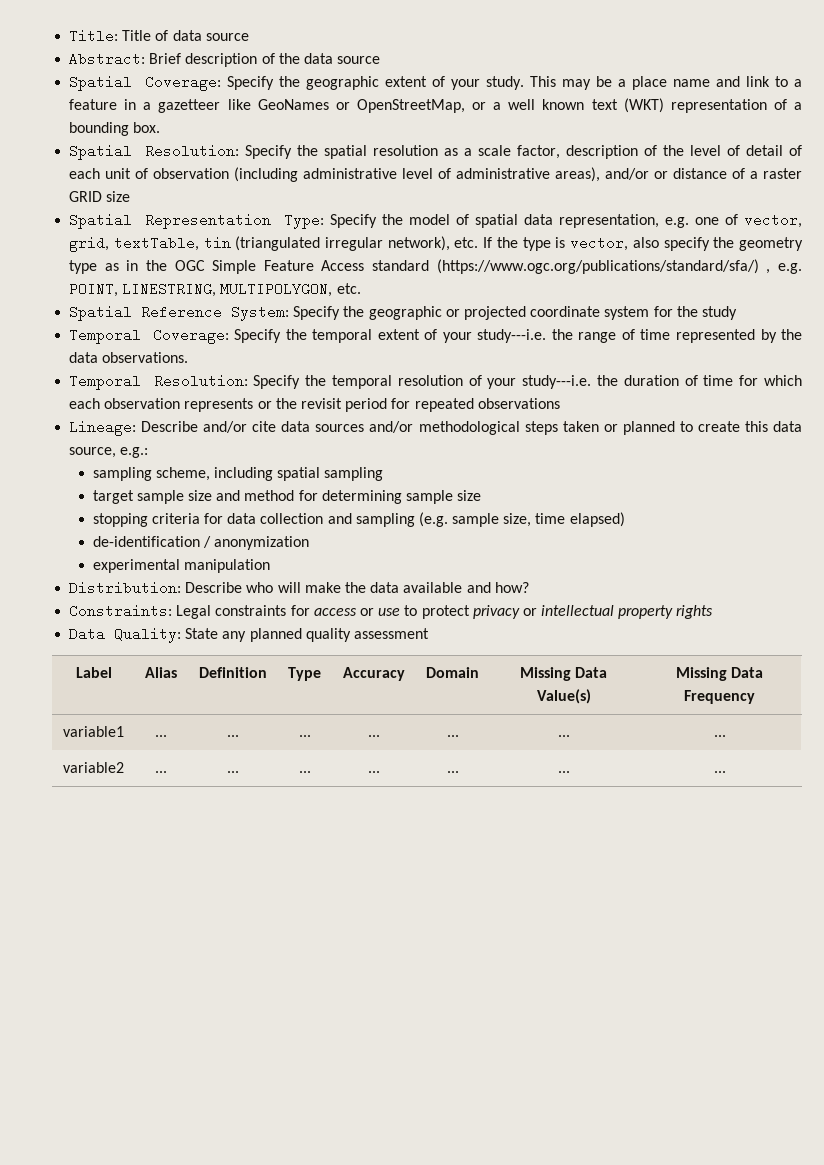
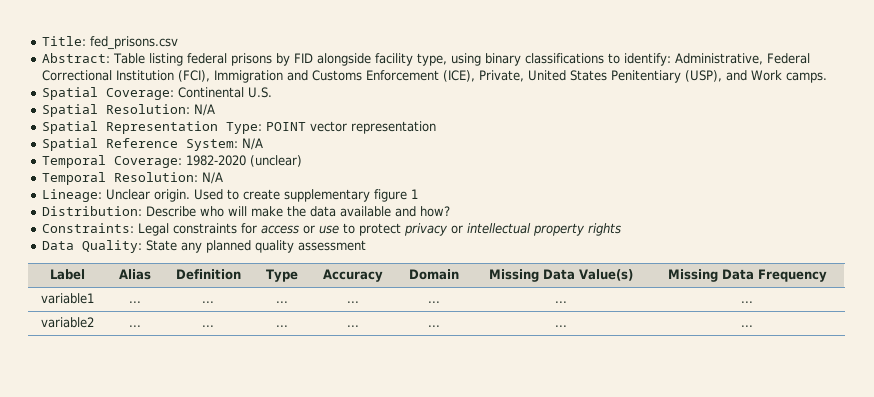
[122,30,249,41] [69,52,381,67] [69,75,802,91] [69,98,803,113] [69,122,161,136] [69,144,802,160] [69,167,802,182] [69,191,131,202] [69,213,802,229] [69,236,804,252] [69,259,802,274] [69,282,361,297] [69,305,737,321] [69,328,802,344] [69,352,189,363] [69,374,803,390] [69,398,560,412] [69,420,802,436] [69,447,149,458] [92,467,384,481] [92,490,482,504] [92,512,625,527] [92,536,309,550] [92,559,270,573] Title of data source // Abstract: Brief description of the data source // Spatial Coverage: Specify the geographic extent of your study. This may be a place name and link to a feature in a gazetteer like GeoNames or OpenStreetMap, or a well known text (WKT) representation of a bounding box. // Spatial Resolution: Specify the spatial resolution as a scale factor, description of the level of detail of each unit of observation (including administrative level of administrative areas), and/or or distance of a raster GRID size // Spatial Representation Type: Specify the model of spatial data representation, e.g. one of vector, grid, textTable, tin (triangulated irregular network), etc. If the type is vector, also specify the geometry type as in the OGC Simple Feature Access standard (https://www.ogc.org/publications/standard/sfa/) , e.g. POINT, LINESTRING, MULTIPOLYGON, etc. // Spatial Reference System: Specify the geographic or projected coordinate system for the study // Temporal Coverage: Specify the temporal extent of your study---i.e. the range of time represented by the data observations. // Temporal Resolution: Specify the temporal resolution of your study---i.e. the duration of time for which each observation represents or the revisit period for repeated observations // Lineage: Describe and/or cite data sources and/or methodological steps taken or planned to create this data source, e.g.: // sampling scheme, including spatial sampling // target sample size and method for determining sample size // stopping criteria for data collection and sampling (e.g. sample size, time elapsed) // de-identification / anonymization // experimental manipulation -> [90,36,179,50] [42,53,811,66] [42,70,828,83] [42,87,273,100] [42,104,216,117] [42,121,437,134] [42,138,264,151] [42,155,303,168] [42,172,224,185] [42,189,419,202] fed_prisons.csv // Abstract: Table listing federal prisons by FID alongside facility type, using binary classifications to identify: Administrative, Federal Correctional Institution (FCI), Immigration and Customs Enforcement (ICE), Private, United States Penitentiary (USP), and Work camps. // Spatial Coverage: Continental U.S. // Spatial Resolution: N/A // Spatial Representation Type: POINT vector representation // Spatial Reference System: N/A // Temporal Coverage: 1982-2020 (unclear) // Temporal Resolution: N/A // Lineage: Unclear origin. Used to create supplementary figure 1

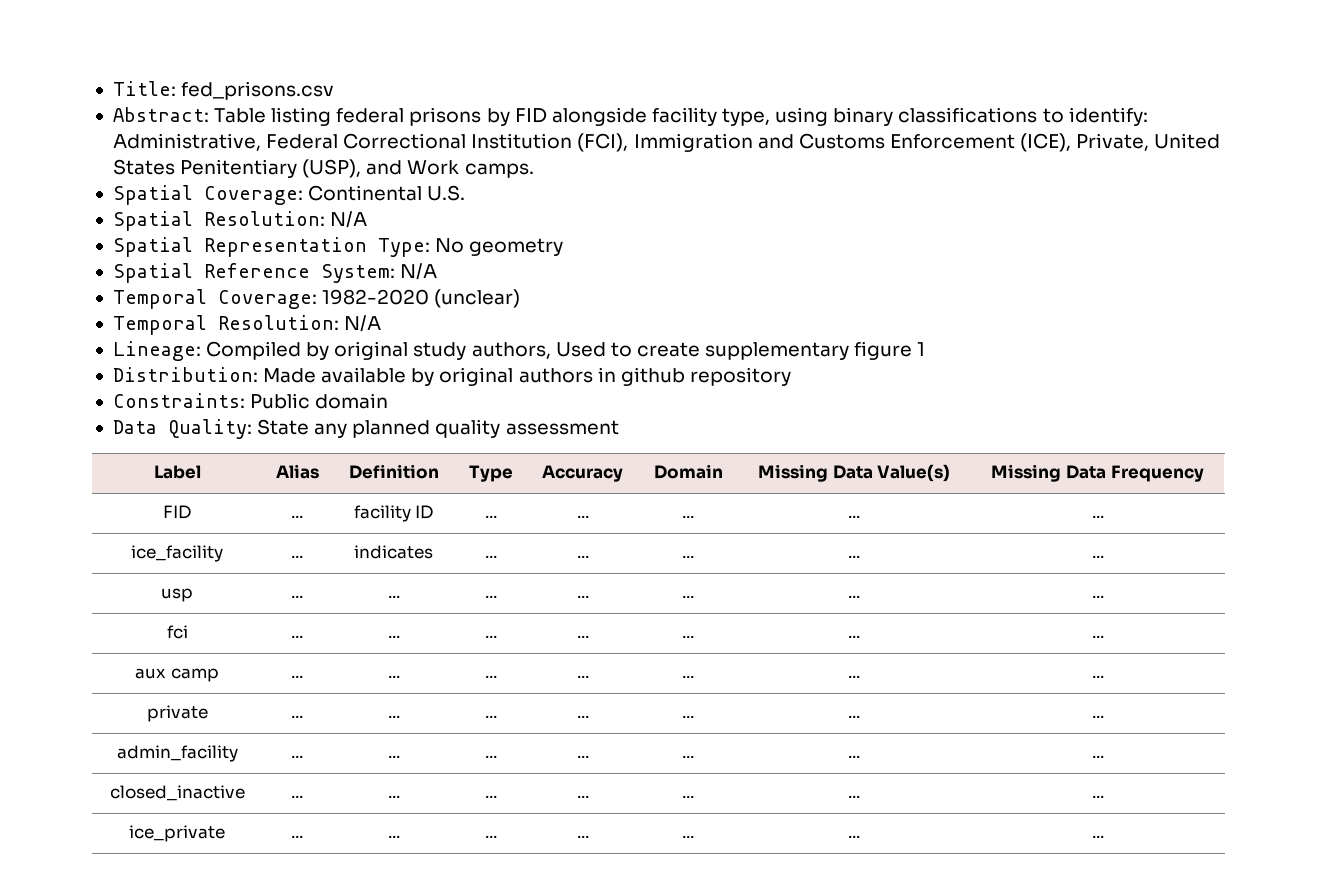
[266,121,437,134] POINT vector representation -> [435,238,564,256] No geometry
[106,189,191,202] Unclear origin. -> [206,341,551,360] Compiled by original study authors,
[146,206,451,217] [42,223,622,236] Describe who will make the data available and how? // Constraints: Legal constraints for access or use to protect privacy or intellectual property rights -> [263,367,791,386] [112,393,389,409] Made available by original authors in github repository // Constraints: Public domain
[41,293,94,304] [128,301,141,303] [202,301,214,303] [275,301,288,303] [346,301,359,303] [427,301,440,303] [554,301,567,303] [741,301,753,303] [41,317,94,328] [128,325,141,327] [202,325,214,327] [275,325,288,327] [346,325,359,327] [427,325,440,327] [554,325,567,327] [741,325,753,327] variable1 | ... | ... | ... | ... | ... | ... | ... // variable2 | ... | ... | ... | ... | ... | ... | ... -> [163,505,191,519] [291,515,303,518] [353,505,434,522] [484,515,497,518] [576,515,589,518] [682,515,694,518] [848,515,860,518] [1091,515,1104,518] [131,545,223,562] [291,555,303,558] [354,545,433,559] [484,555,497,558] [576,555,589,558] [682,555,694,558] [848,555,860,558] [1091,555,1104,558] [161,588,193,602] [291,595,303,598] [387,595,400,598] [484,595,497,598] [576,595,589,598] [682,595,694,598] [848,595,860,598] [1091,595,1104,598] [166,625,188,639] [291,635,303,638] [387,635,400,638] [484,635,497,638] [576,635,589,638] [682,635,694,638] [848,635,860,638] [1091,635,1104,638] [135,668,219,682] [291,675,303,678] [387,675,400,678] [484,675,497,678] [576,675,589,678] [682,675,694,678] [848,675,860,678] [1091,675,1104,678] [146,705,208,722] [291,715,303,718] [387,715,400,718] [484,715,497,718] [576,715,589,718] [682,715,694,718] [848,715,860,718] [1091,715,1104,718] [116,745,238,762] [291,755,303,758] [387,755,400,758] [484,755,497,758] [576,755,589,758] [682,755,694,758] [848,755,860,758] [1091,755,1104,758] [109,785,245,801] [291,795,303,798] [387,795,400,798] [484,795,497,798] [576,795,589,798] [682,795,694,798] [848,795,860,798] [1091,795,1104,798] [129,825,225,842] [291,835,303,838] [387,835,400,838] [484,835,497,838] [576,835,589,838] [682,835,694,838] [848,835,860,838] [1091,835,1104,838] FID | ... | facility ID | ... | ... | ... | ... | ... // ice_facility | ... | indicates | ... | ... | ... | ... | ... // usp | ... | ... | ... | ... | ... | ... | ... // fci | ... | ... | ... | ... | ... | ... | ... // aux camp | ... | ... | ... | ... | ... | ... | ... // private | ... | ... | ... | ... | ... | ... | ... // admin_facility | ... | ... | ... | ... | ... | ... | ... // closed_inactive | ... | ... | ... | ... | ... | ... | ... // ice_private | ... | ... | ... | ... | ... | ... | ...

